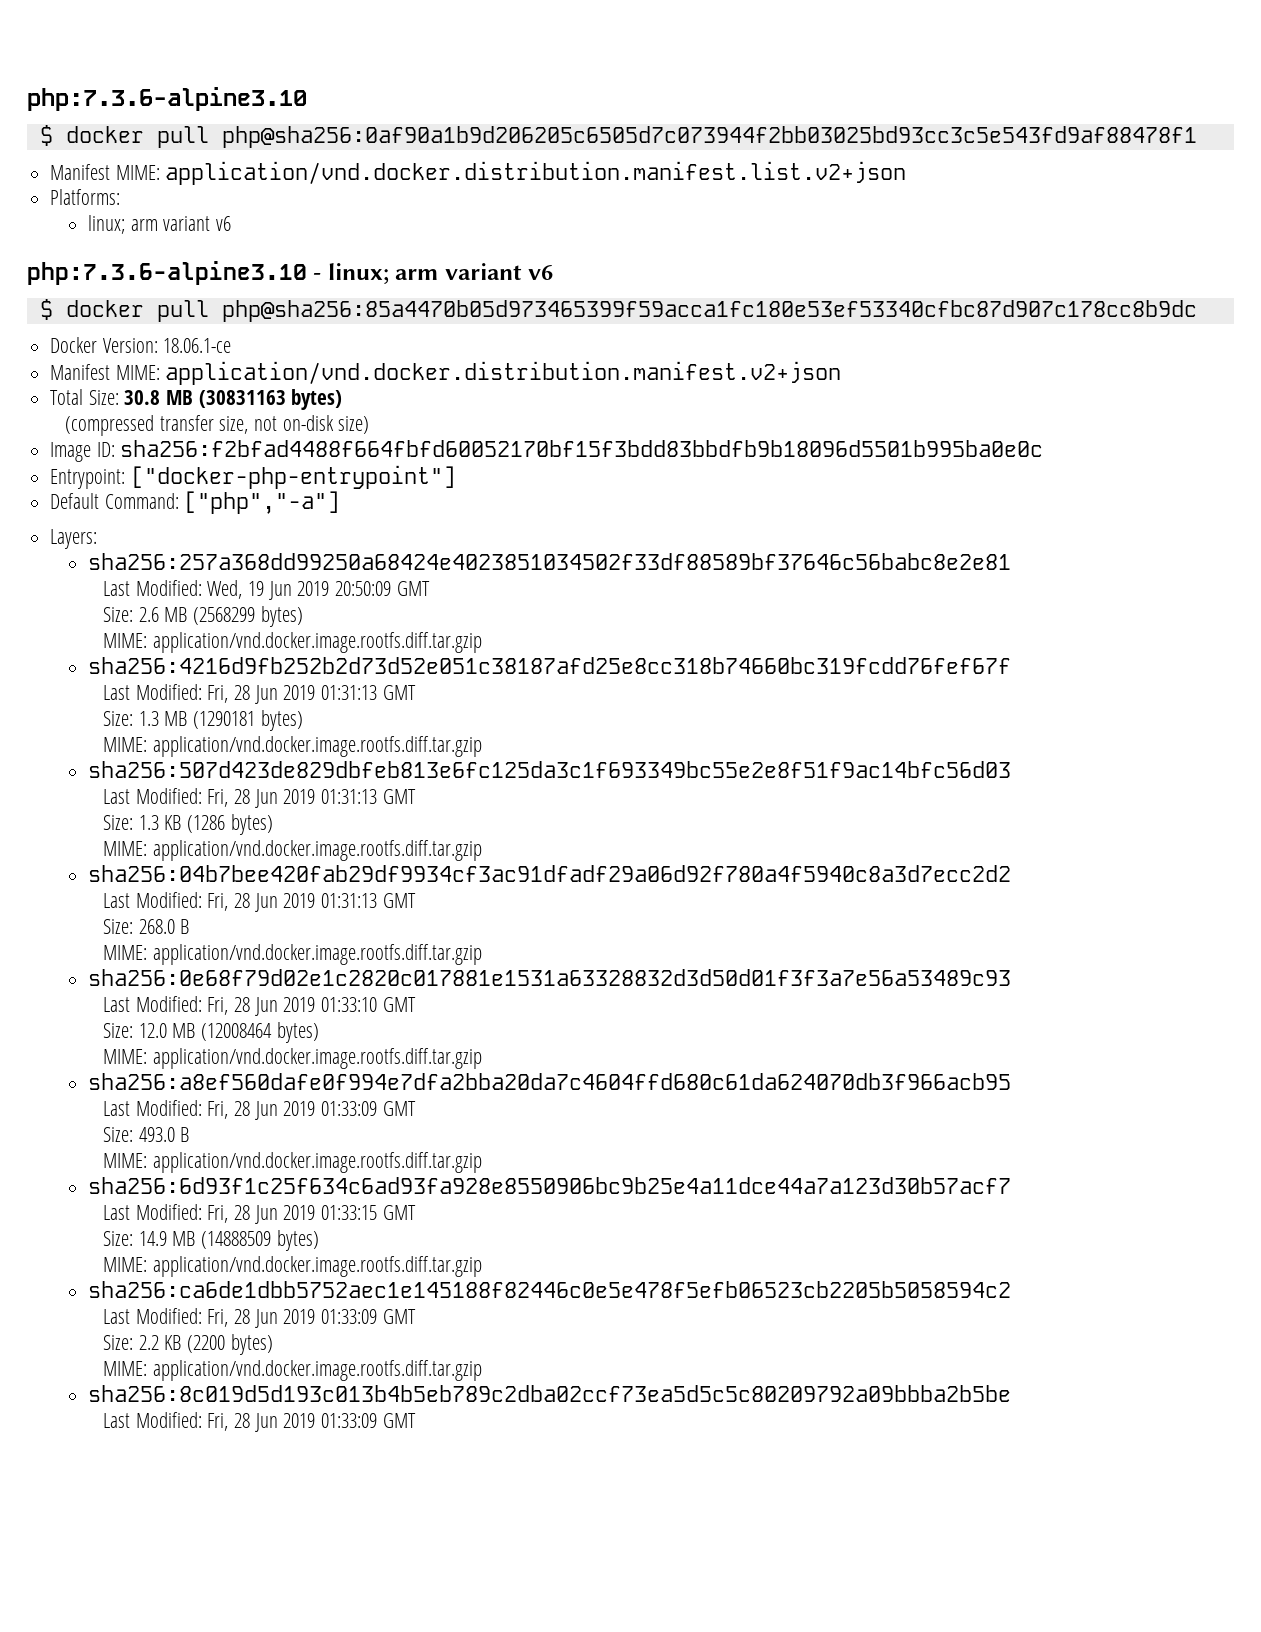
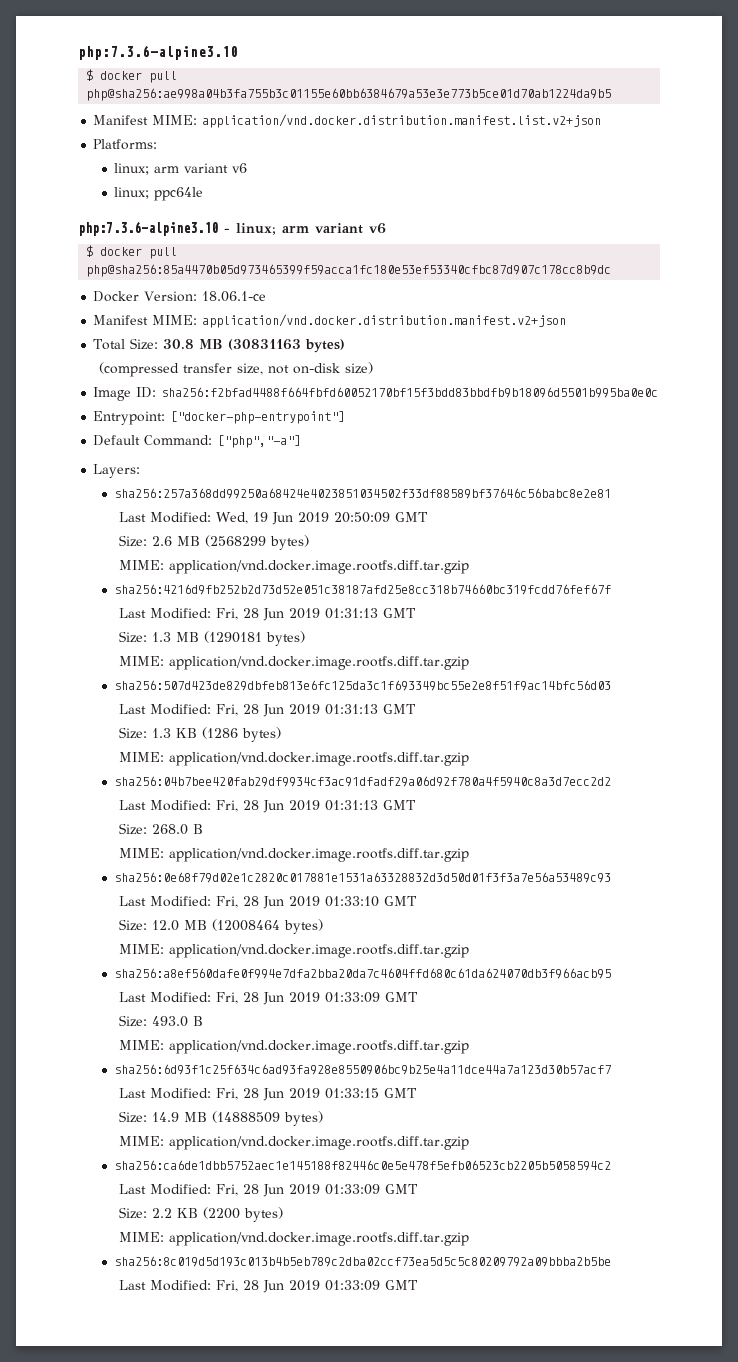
[221,126,1197,148] php@sha256:0af90a1b9d206205c6505d7c073944f2bb03025bd93cc3c5e543fd9af88478f1 -> [86,88,612,101] php@sha256:ae998a04b3fa755b3c01155e60bb6384679a53e3e773b5ce01d70ab1224da9b5
(232, 223) none -> [114,187,204,201] // linux; ppc64le

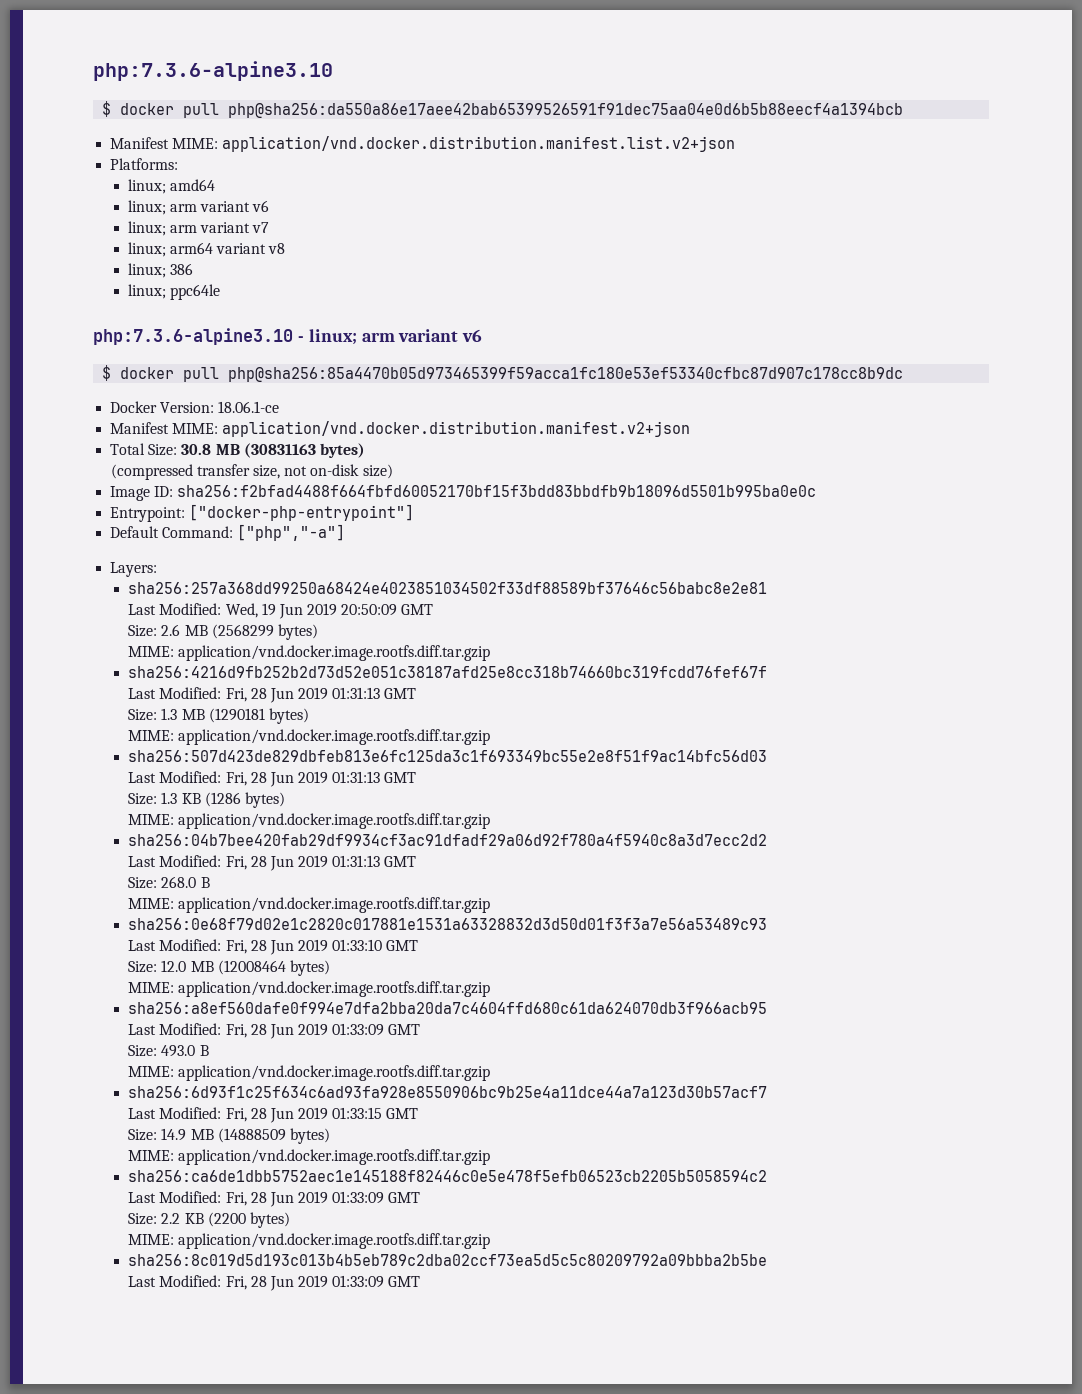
[86,88,612,101] php@sha256:ae998a04b3fa755b3c01155e60bb6384679a53e3e773b5ce01d70ab1224da9b5 -> [228,103,904,118] php@sha256:da550a86e17aee42bab65399526591f91dec75aa04e0d6b5b88eecf4a1394bcb
[114,163,248,175] // linux; arm variant v6 -> [127,179,215,194] [127,200,270,215] [127,221,270,236] [127,242,286,257] [127,263,193,278] // linux; amd64 // linux; arm variant v6 // linux; arm variant v7 // linux; arm64 variant v8 // linux; 386

